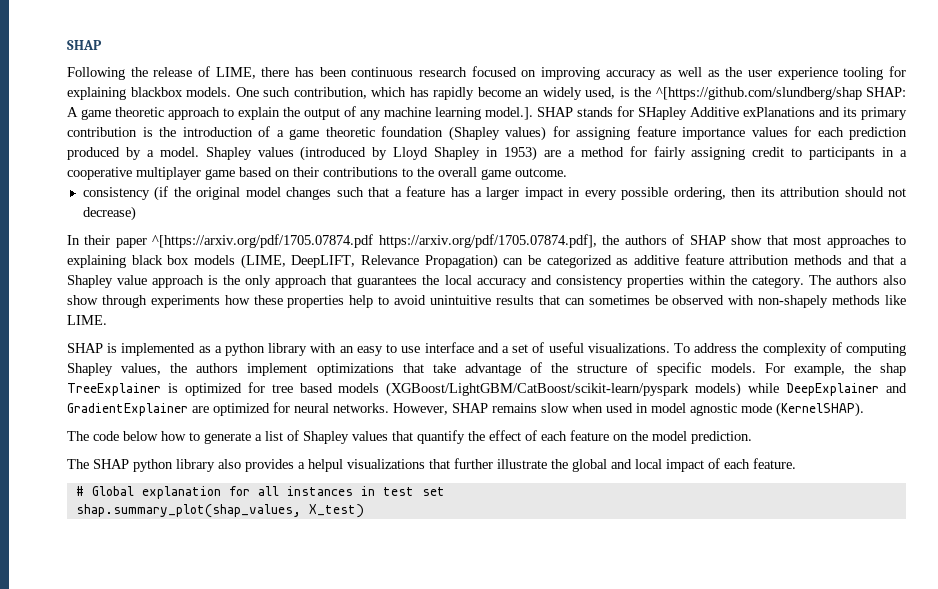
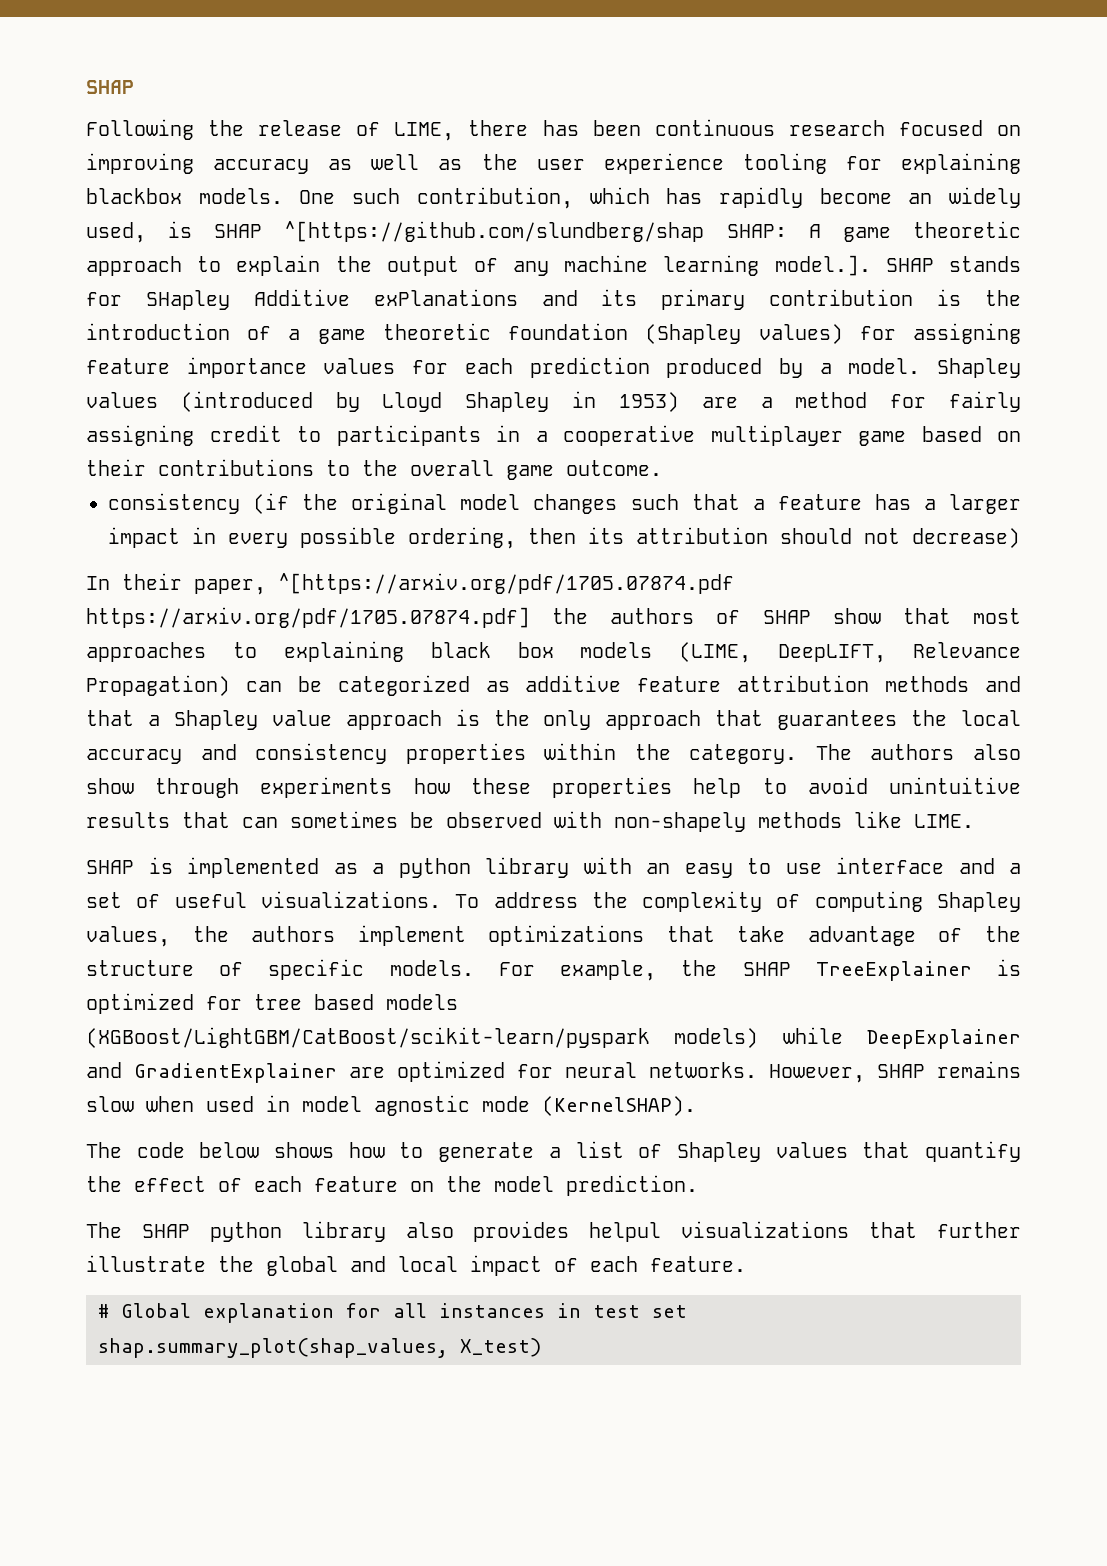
[634,87,651,97] the -> [214,224,263,238] SHAP
[115,234,597,248] paper ^[https://arxiv.org/pdf/1705.07874.pdf https://arxiv.org/pdf/1705.07874.pdf], -> [194,573,734,595] [86,607,530,628] paper, ^[https://arxiv.org/pdf/1705.07874.pdf https://arxiv.org/pdf/1705.07874.pdf]
[879,363,906,376] shap -> [742,962,791,976] SHAP
(158, 436) none -> [274,1142,335,1158] shows
[298,462,305,469] a -> (570, 1231) none

